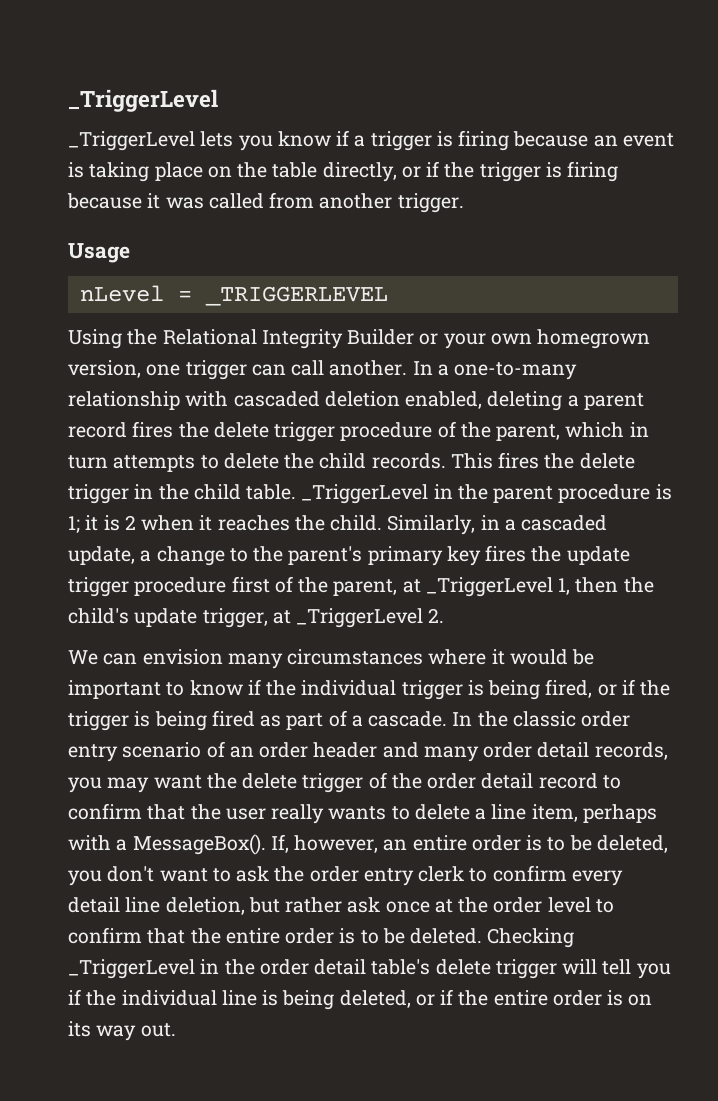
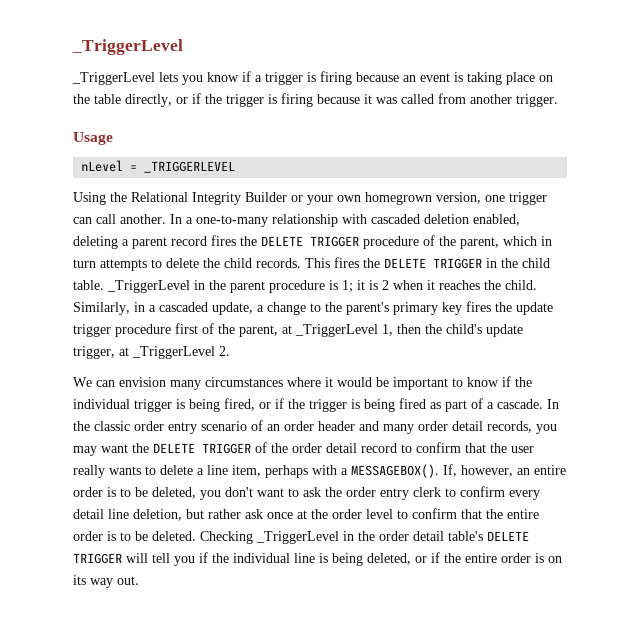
[213,422,336,442] delete trigger -> [261,236,359,247] DELETE TRIGGER
[579,453,635,469] [68,484,129,504] delete trigger -> [384,258,482,269] DELETE TRIGGER
[242,773,364,793] delete trigger -> [153,443,251,454] DELETE TRIGGER
[132,834,266,855] MessageBox(). -> [351,464,439,478] MESSAGEBOX().
[435,959,557,979] delete trigger -> [487,531,529,541] [73,553,122,564] DELETE TRIGGER

